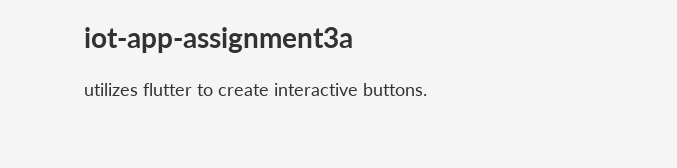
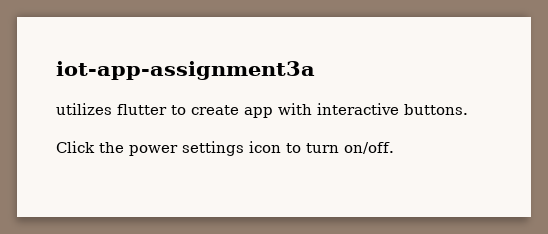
(269, 90) none -> [244,103,312,118] app with
(427, 89) none -> [56,141,394,156] // Click the power settings icon to turn on/off.

